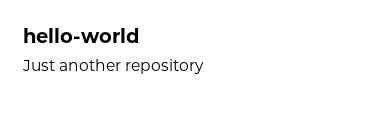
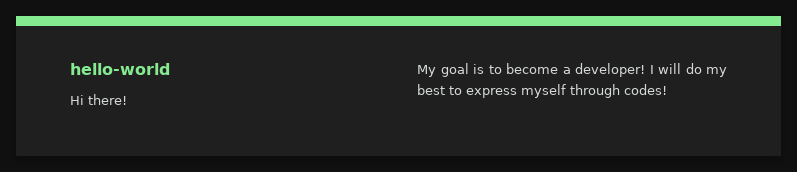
[22,59,205,74] Just another repository -> [70,94,127,105] [417,63,727,77] [417,84,667,98] Hi there! // My goal is to become a developer! I will do my best to express myself through codes!

